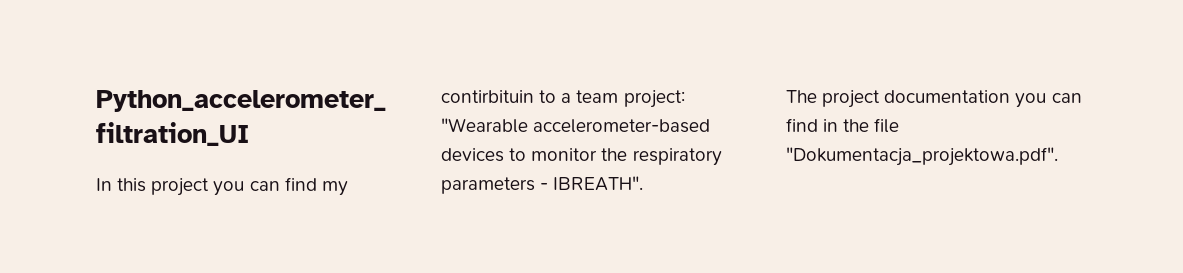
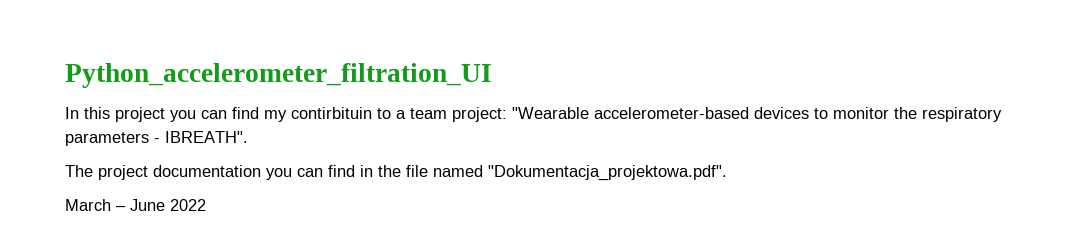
(900, 125) none -> [433,165,483,177] named
(1058, 156) none -> [65,199,206,211] // March – June 2022

